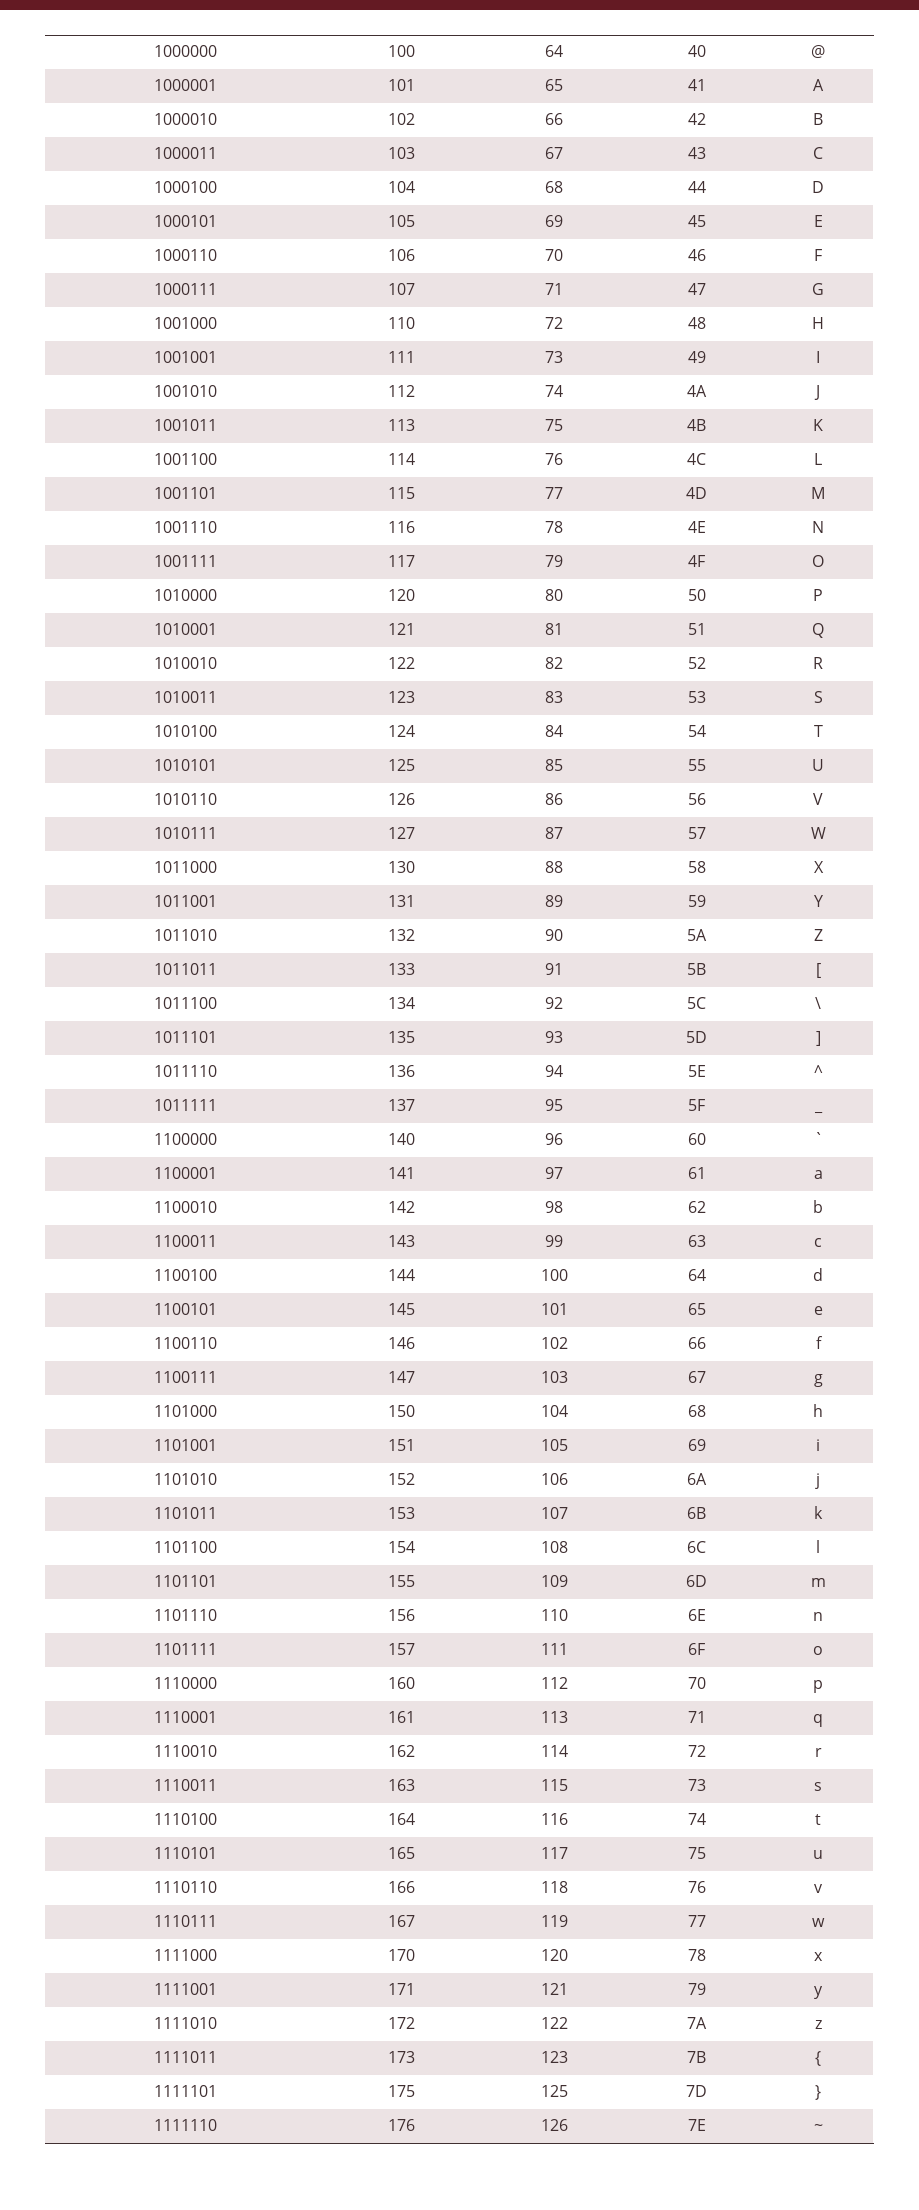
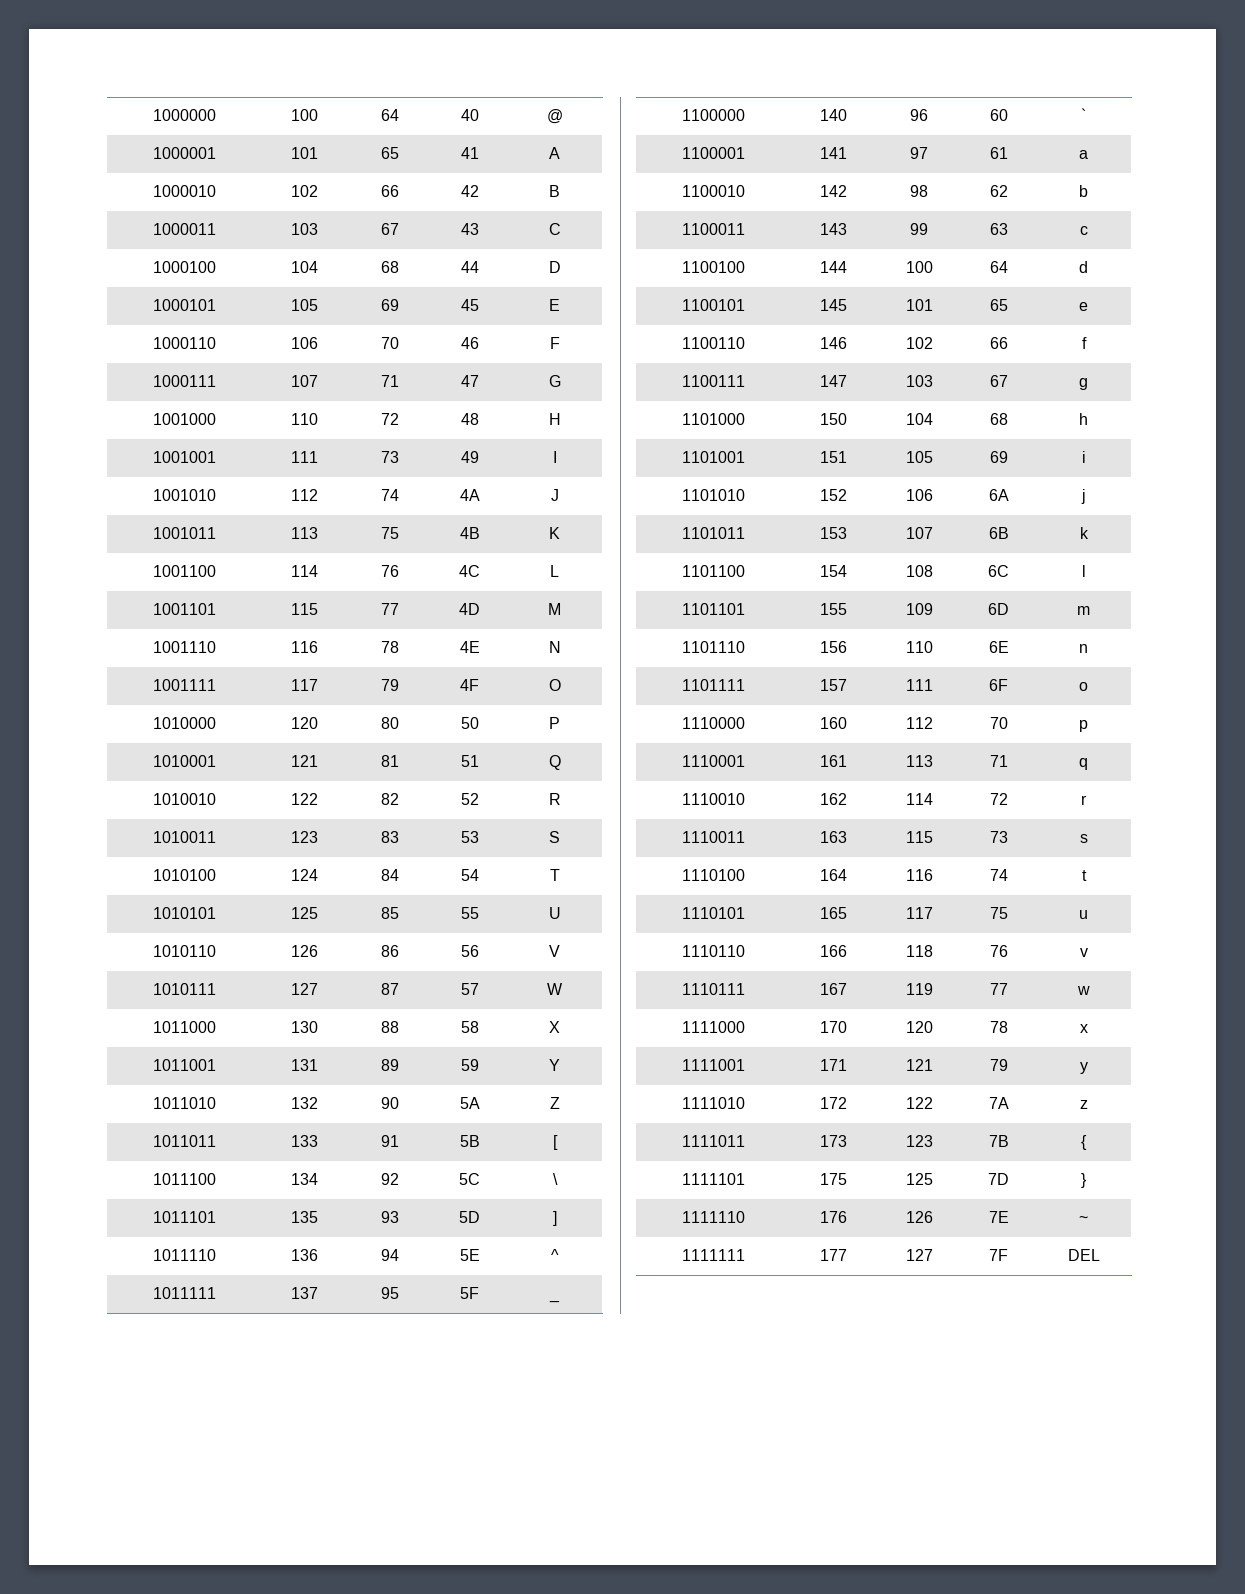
(823, 2127) none -> [682,1249,745,1261] [820,1249,847,1261] [905,1249,933,1261] [989,1249,1008,1261] [1067,1249,1100,1261] // 1111111 | 177 | 127 | 7F | DEL

